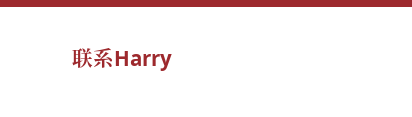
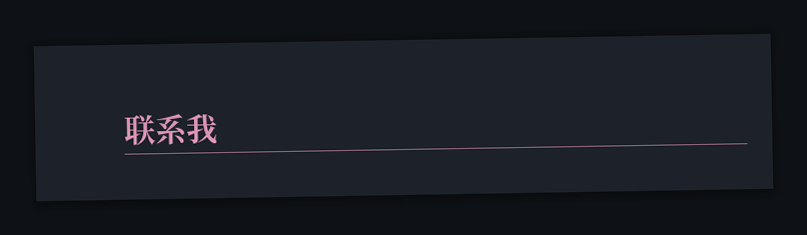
[114,51,172,71] Harry -> [185,113,218,145] 我

